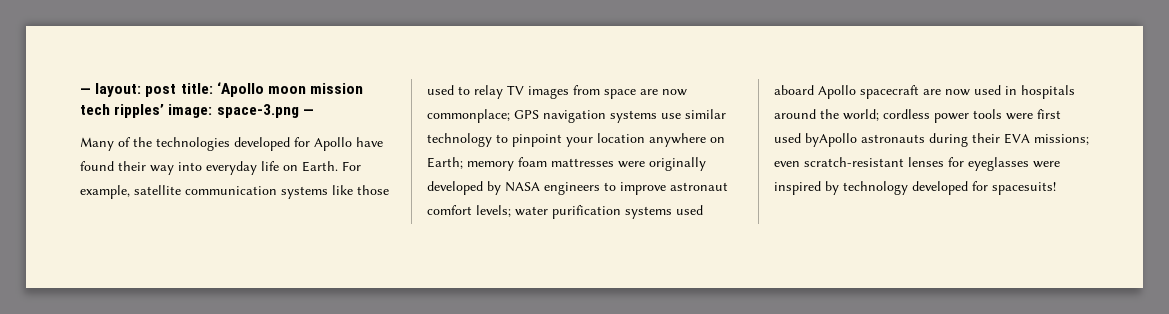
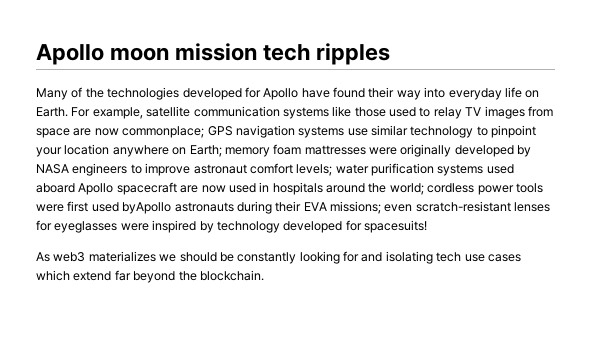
[80,82,364,97] [80,104,314,118] — layout: post title: ‘Apollo moon mission tech ripples’ image: space-3.png — -> [36,43,391,65] Apollo moon mission tech ripples
(1056, 188) none -> [36,251,521,264] [36,270,264,283] // As web3 materializes we should be constantly looking for and isolating tech use cases which extend far beyond the blockchain.

